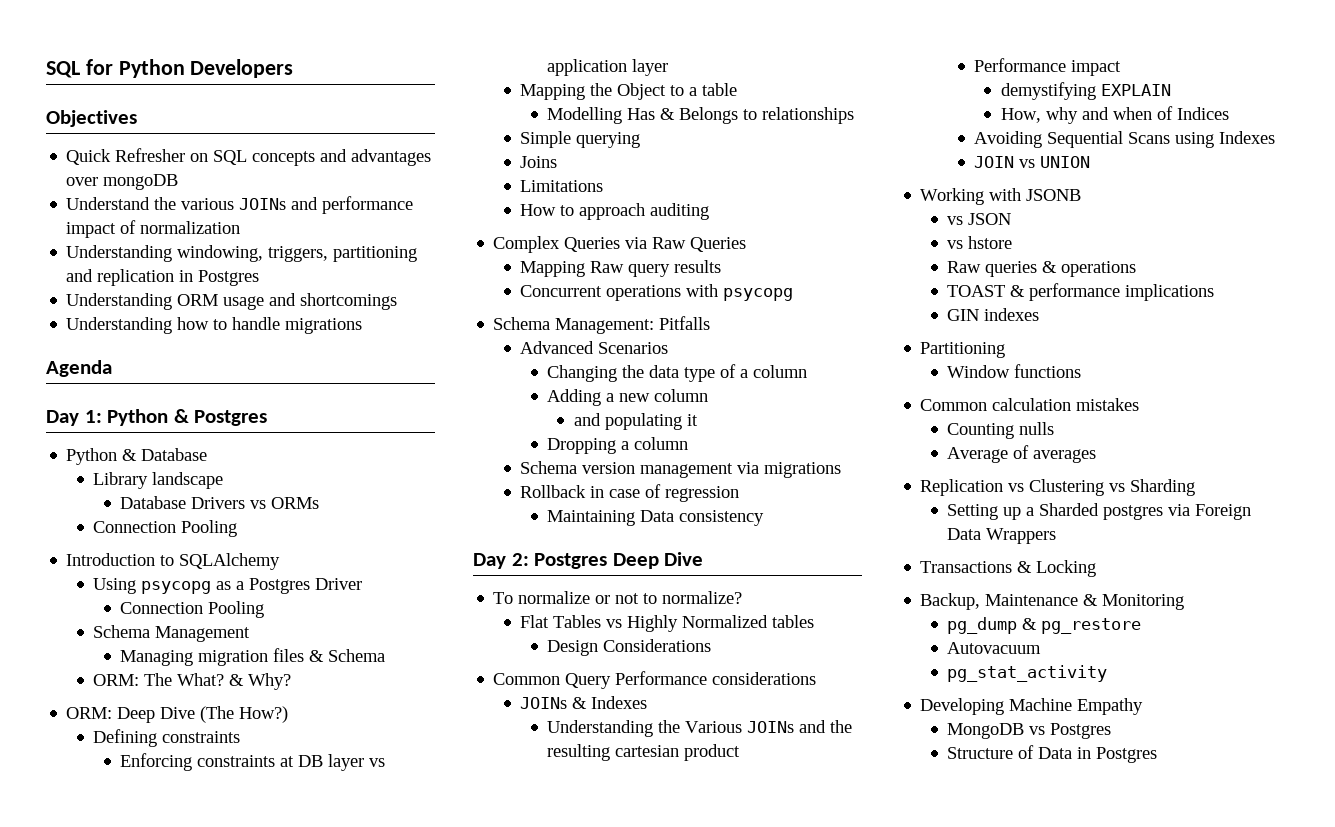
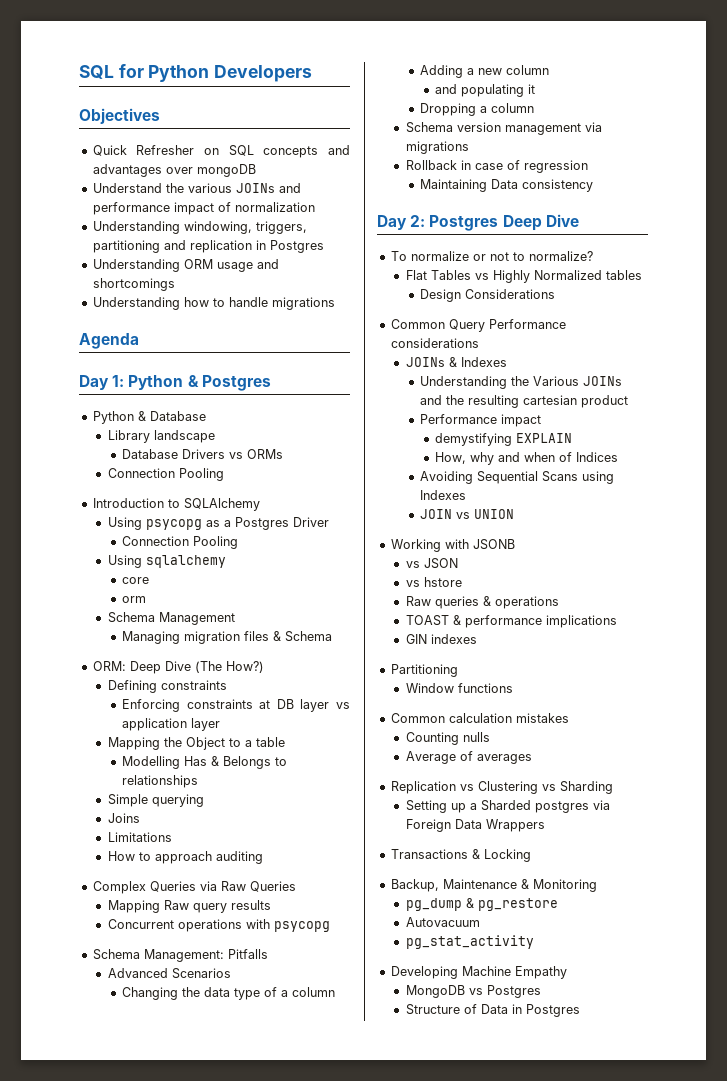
(265, 609) none -> [107,555,226,568] [122,577,150,584] [122,596,147,603] // Using sqlalchemy // core // orm
[93,673,292,690] // ORM: The What? & Why? -> (333, 636) none

